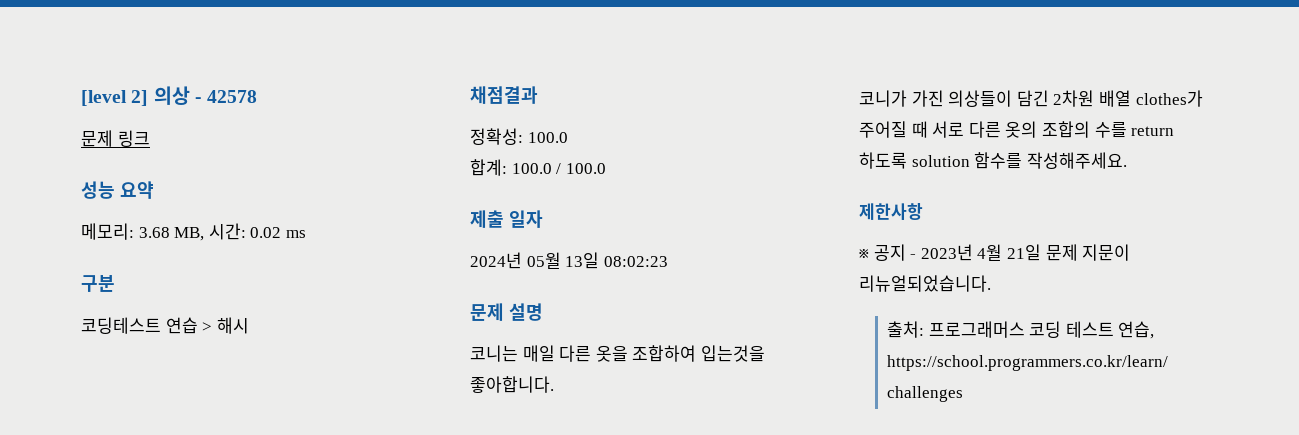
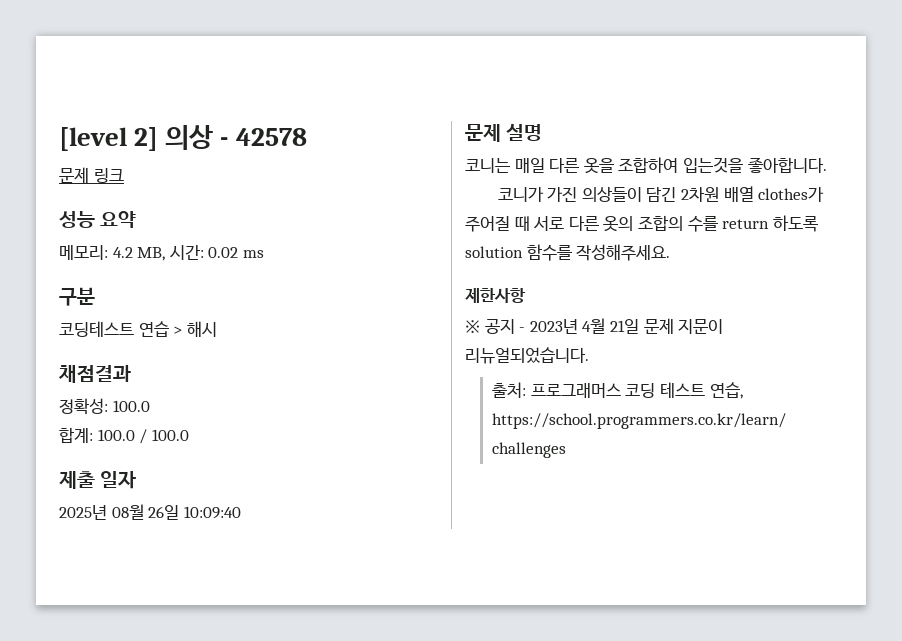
[138,227,170,238] 3.68 -> [112,247,133,258] 4.2
[470,252,668,269] 2024년 05월 13일 08:02:23 -> [59,504,241,520] 2025년 08월 26일 10:09:40

